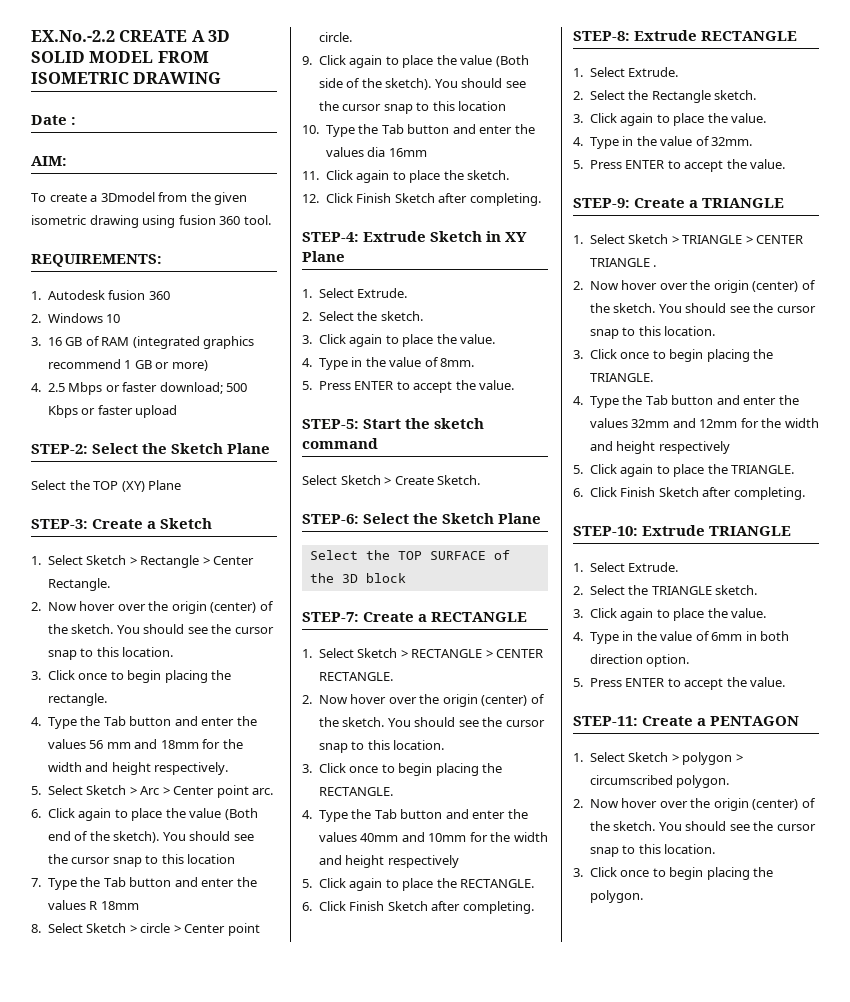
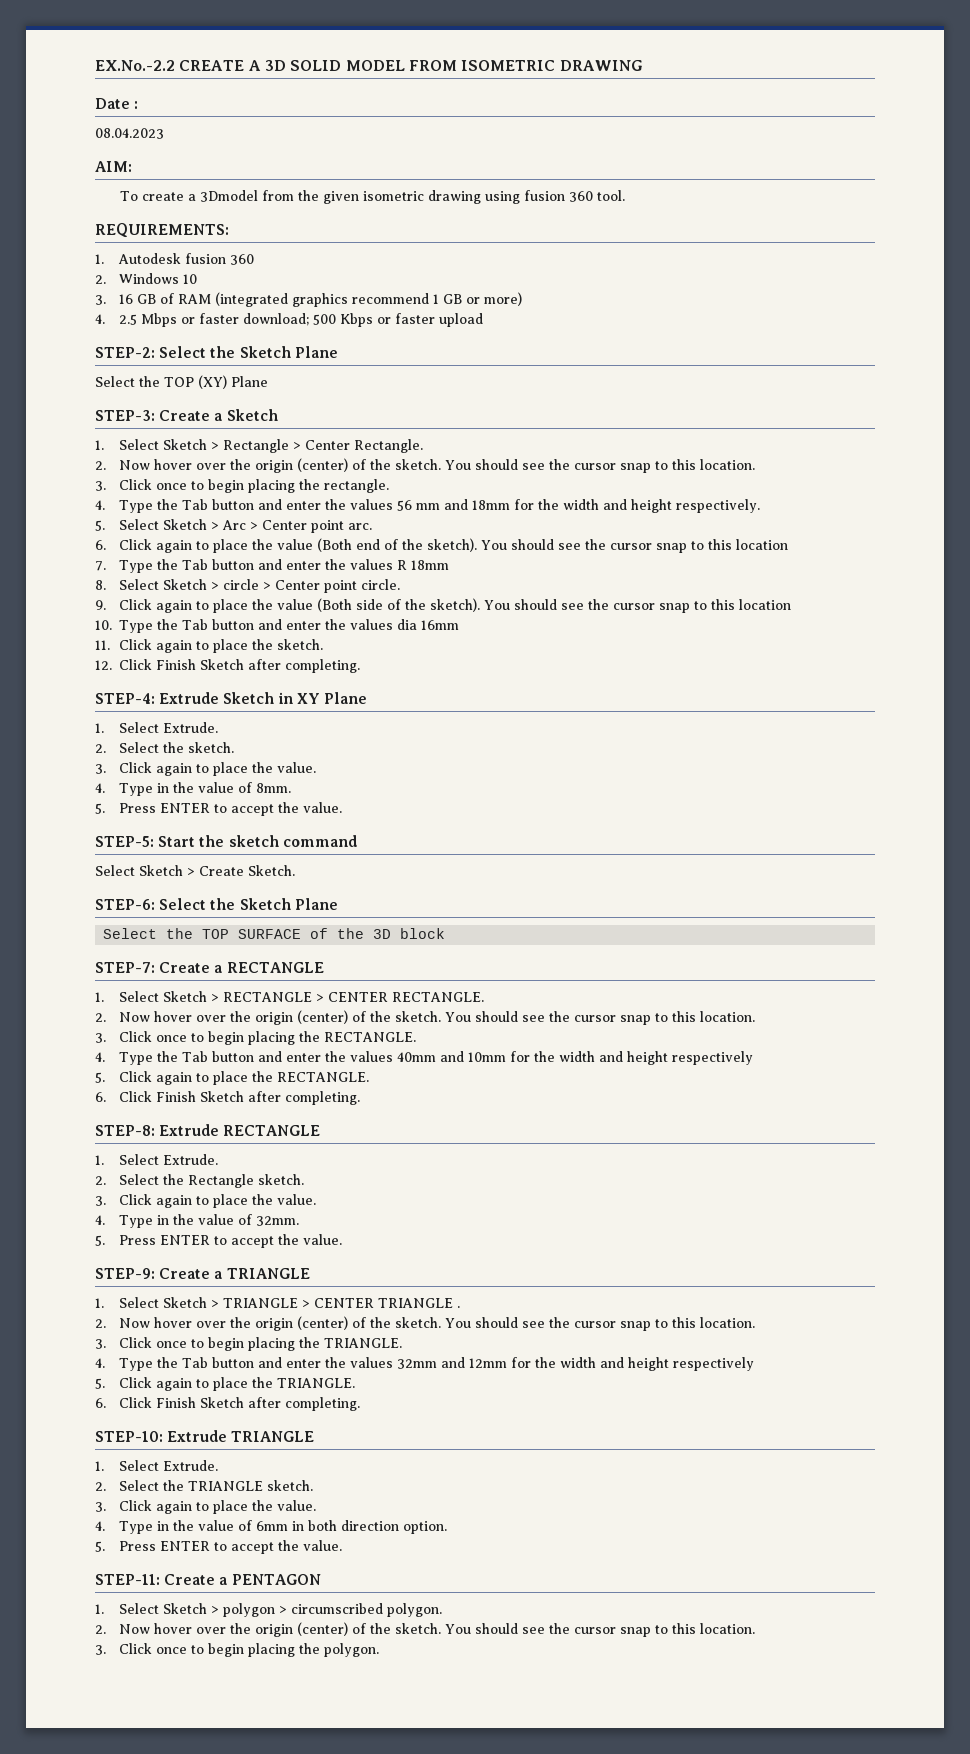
(77, 121) none -> [95,128,164,139] // 08.04.2023

